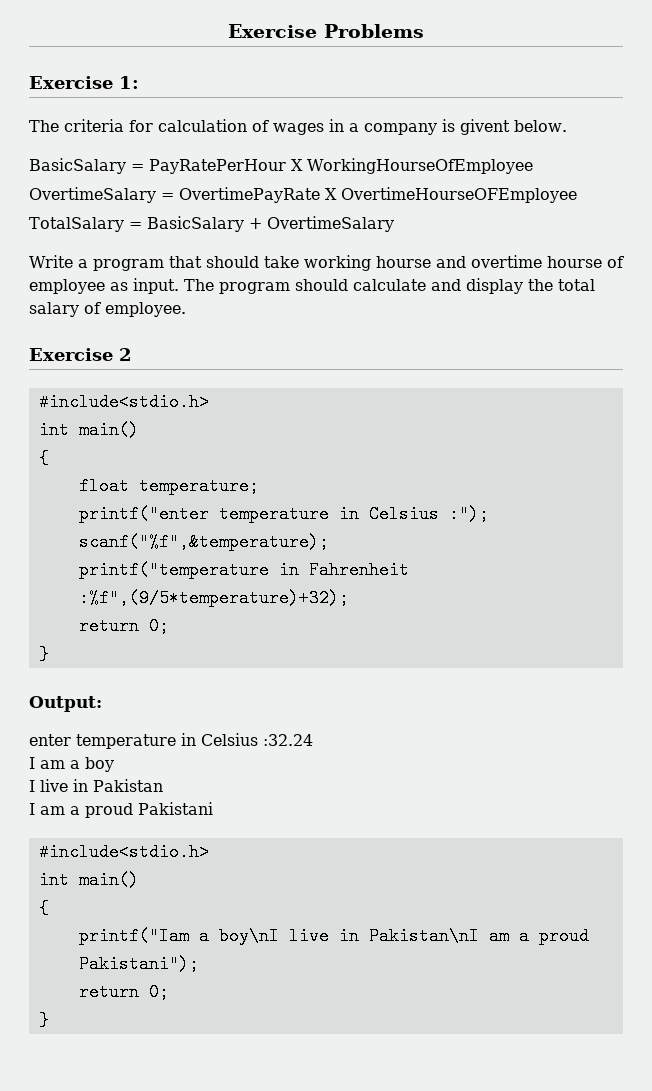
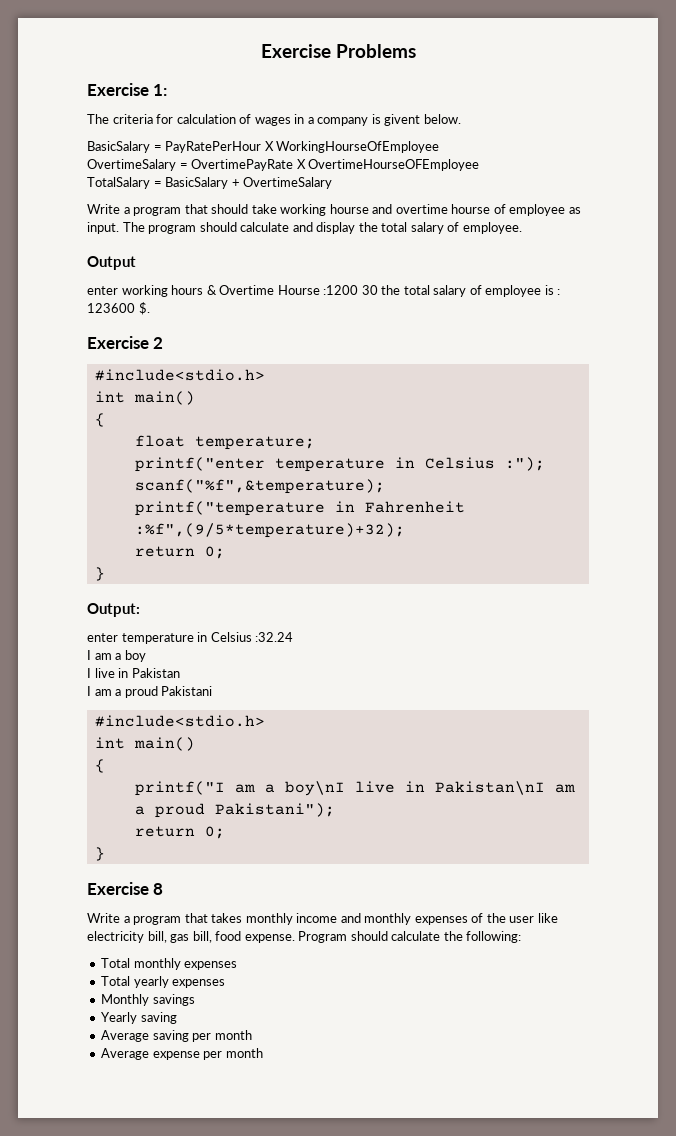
(186, 309) none -> [87,256,136,270] [87,285,561,297] [87,302,150,315] // Output // enter working hours & Overtime Hourse :1200 30 the total salary of employee is : 123600 $.
[78,927,189,945] printf("Iam -> [134,781,255,796] printf("I am
(49, 1020) none -> [87,882,164,895] [87,913,558,925] [87,931,522,943] [101,958,238,970] [101,976,226,988] [101,994,195,1006] [101,1012,177,1024] [101,1030,252,1042] [101,1048,263,1060] // Exercise 8 // Write a program that takes monthly income and monthly expenses of the user like electricity bill, gas bill, food expense. Program should calculate the following: // Total monthly expenses // Total yearly expenses // Monthly savings // Yearly saving // Average saving per month // Average expense per month

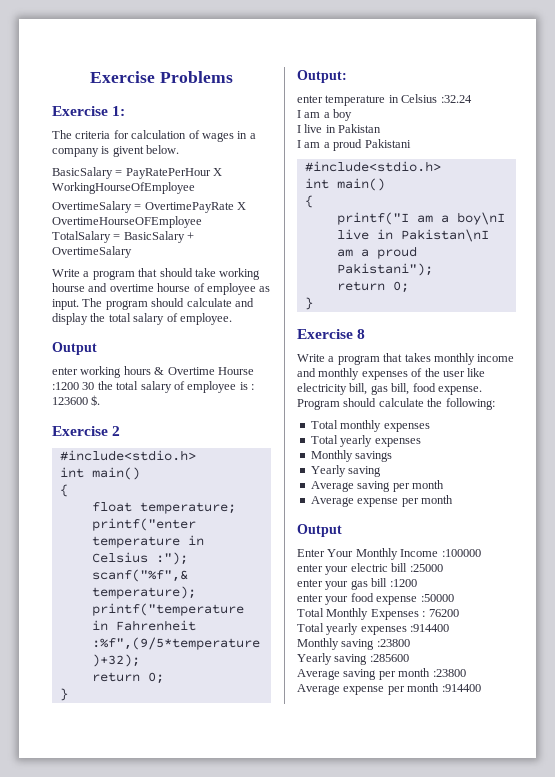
(263, 1053) none -> [297,524,342,537] [297,548,481,560] [297,563,443,575] [297,578,417,590] [297,593,454,605] [297,608,459,620] [297,623,450,635] [297,638,410,650] [297,653,409,665] [297,668,466,680] [297,683,481,695] // Output // Enter Your Monthly Income :100000 // enter your electric bill :25000 // enter your gas bill :1200 // enter your food expense :50000 // Total Monthly Expenses : 76200 // Total yearly expenses :914400 // Monthly saving :23800 // Yearly saving :285600 // Average saving per month :23800 // Average expense per month :914400

